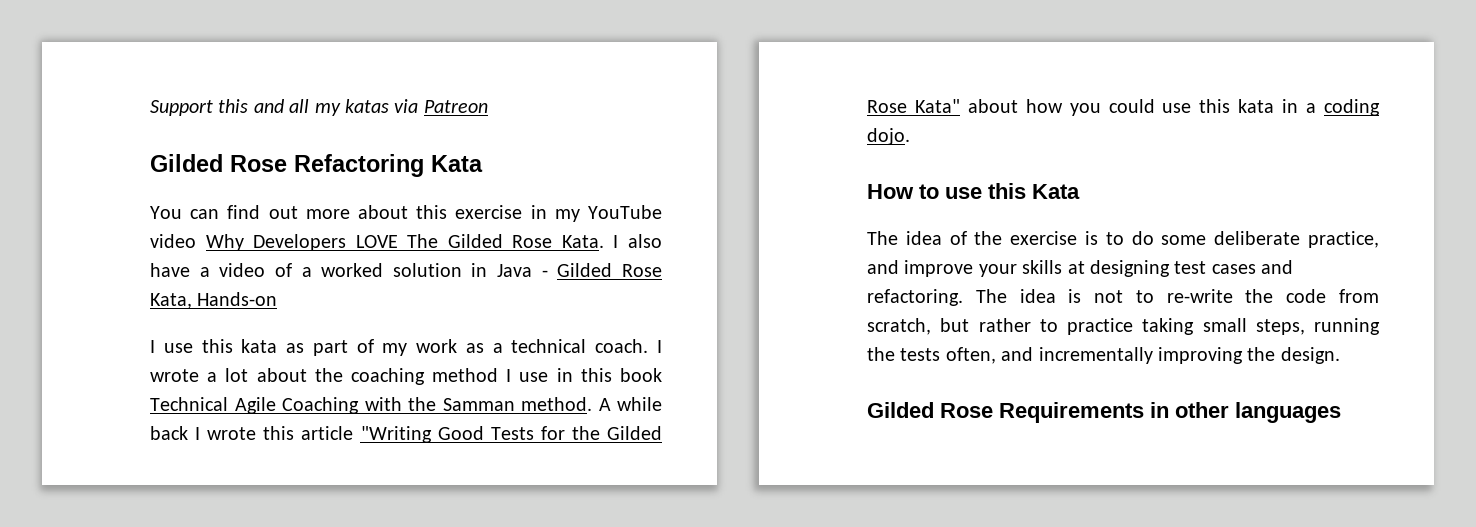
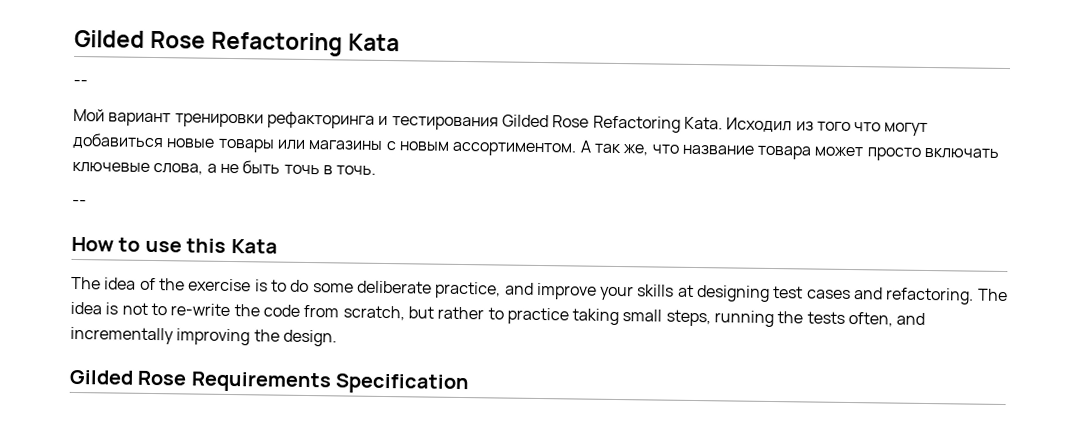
[150,99,488,116] [150,154,483,177] [150,205,662,222] [150,234,662,251] [150,263,662,277] [150,292,278,309] [150,339,662,356] [150,368,662,385] [150,397,662,414] [150,426,663,443] [867,99,1380,116] [867,128,910,145] Support this and all my katas via Patreon // Gilded Rose Refactoring Kata // You can find out more about this exercise in my YouTube video Why Developers LOVE The Gilded Rose Kata. I also have a video of a worked solution in Java - Gilded Rose Kata, Hands-on // I use this kata as part of my work as a technical coach. I wrote a lot about the coaching method I use in this book Technical Agile Coaching with the Samman method. A while back I wrote this article "Writing Good Tests for the Gilded Rose Kata" about how you could use this kata in a coding dojo. -> [74,29,401,57] [73,79,88,87] [73,108,929,137] [72,132,1000,161] [72,160,377,175] [72,199,87,207] Gilded Rose Refactoring Kata // -- // Мой вариант тренировки рефакторинга и тестирования Gilded Rose Refactoring Kata. Исходил из того что могут добавиться новые товары или магазины с новым ассортиментом. А так же, что название товара может просто включать ключевые слова, а не быть точь в точь. // --
[1150,402,1341,423] in other languages -> [335,373,470,395] Specification

